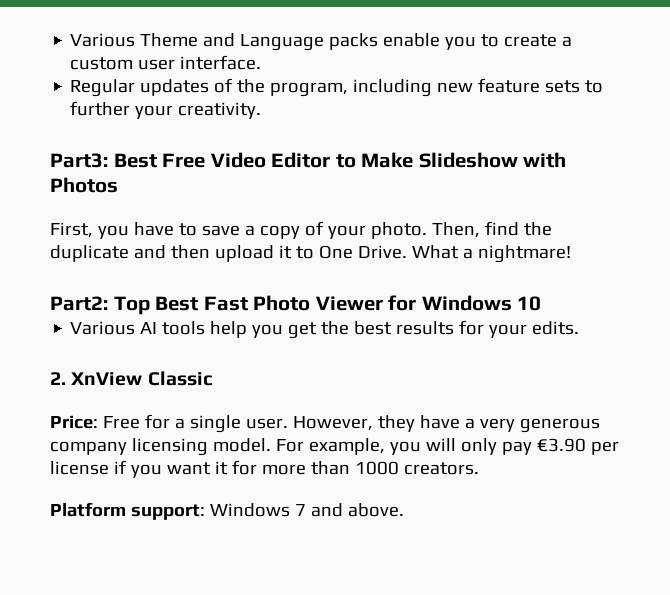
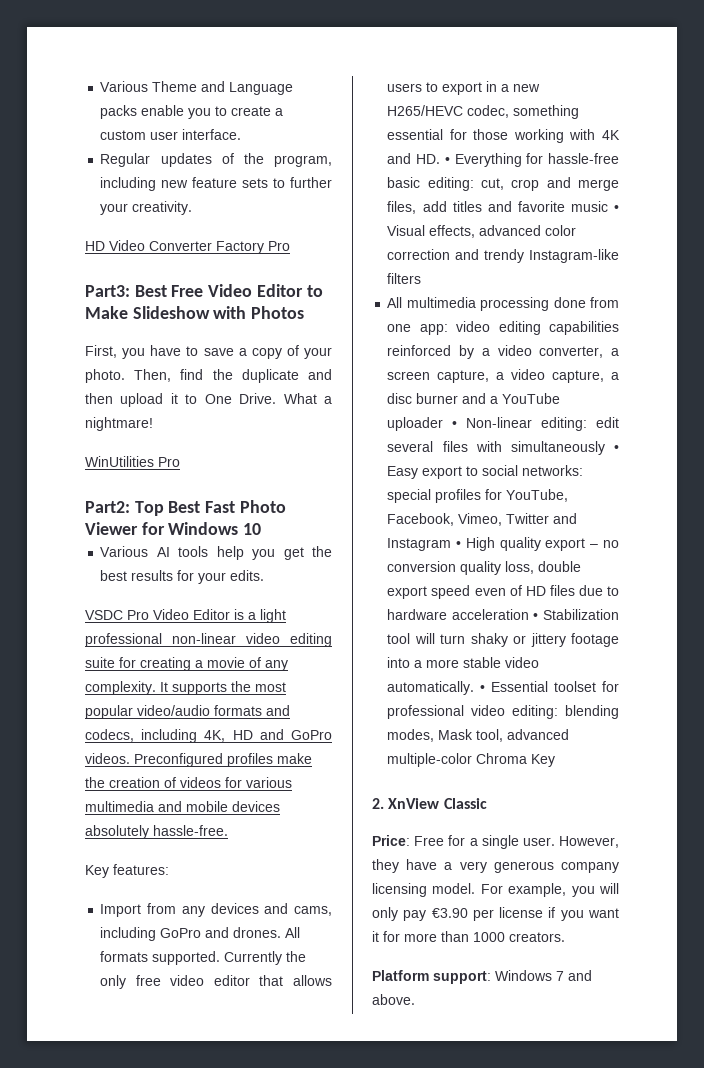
(262, 110) none -> [85,240,290,254] // HD Video Converter Factory Pro
(571, 254) none -> [85,456,180,467] // WinUtilities Pro
(580, 328) none -> [85,609,286,623] [85,633,332,647] [85,657,288,671] [85,681,286,695] [85,705,290,719] [85,729,332,743] [85,753,312,767] [85,777,292,788] [85,801,280,812] [85,825,228,839] [85,864,169,878] [100,903,332,917] [100,927,301,941] [100,951,307,965] [100,975,332,989] [387,81,541,95] [387,105,580,119] [387,129,620,143] [387,153,619,167] [387,177,619,191] [387,201,619,214] [387,225,577,238] [387,249,619,263] [387,273,422,284] [387,297,619,311] [387,321,619,335] [387,345,619,359] [387,369,619,383] [387,393,561,404] [387,417,619,431] [387,441,619,455] [387,465,584,479] [387,489,569,503] [387,513,578,526] [387,537,619,551] [387,561,582,575] [387,585,619,599] [387,609,619,620] [387,633,619,647] [387,657,540,668] [387,681,619,695] [387,705,619,719] [387,729,570,742] [387,753,556,767] // VSDC Pro Video Editor is a light professional non-linear video editing suite for creating a movie of any complexity. It supports the most popular video/audio formats and codecs, including 4K, HD and GoPro videos. Preconfigured profiles make the creation of videos for various multimedia and mobile devices absolutely hassle-free. // Key features: // Import from any devices and cams, including GoPro and drones. All formats supported. Сurrently the only free video editor that allows users to export in a new H265/HEVC codec, something essential for those working with 4K and HD. • Everything for hassle-free basic editing: cut, crop and merge files, add titles and favorite music • Visual effects, advanced color correction and trendy Instagram-like filters // All multimedia processing done from one app: video editing capabilities reinforced by a video converter, a screen capture, a video capture, a disc burner and a YouTube uploader • Non-linear editing: edit several files with simultaneously • Easy export to social networks: special profiles for YouTube, Facebook, Vimeo, Twitter and Instagram • High quality export – no conversion quality loss, double export speed even of HD files due to hardware acceleration • Stabilization tool will turn shaky or jittery footage into a more stable video automatically. • Essential toolset for professional video editing: blending modes, Mask tool, advanced multiple-color Chroma Key

